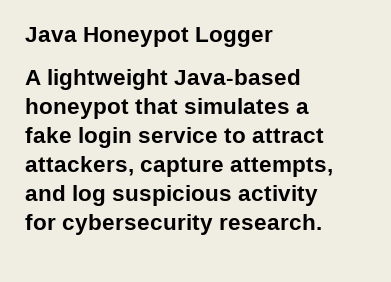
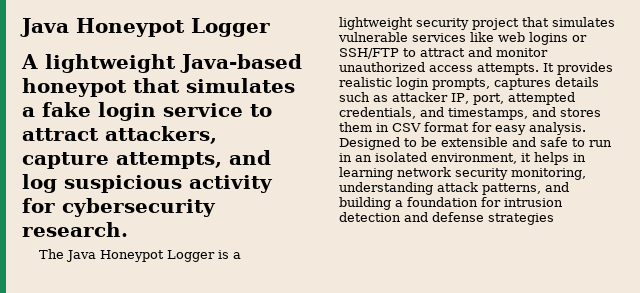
(323, 222) none -> [38,249,241,262] [339,17,615,30] [338,32,587,45] [339,47,548,59] [339,62,613,75] [339,77,599,90] [339,92,575,105] [339,107,601,120] [339,122,586,135] [339,137,612,150] [339,152,586,165] [339,167,586,180] [339,182,569,195] [339,197,563,210] [339,212,554,225] // The Java Honeypot Logger is a lightweight security project that simulates vulnerable services like web logins or SSH/FTP to attract and monitor unauthorized access attempts. It provides realistic login prompts, captures details such as attacker IP, port, attempted credentials, and timestamps, and stores them in CSV format for easy analysis. Designed to be extensible and safe to run in an isolated environment, it helps in learning network security monitoring, understanding attack patterns, and building a foundation for intrusion detection and defense strategies

